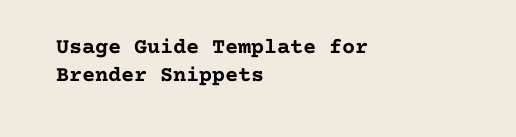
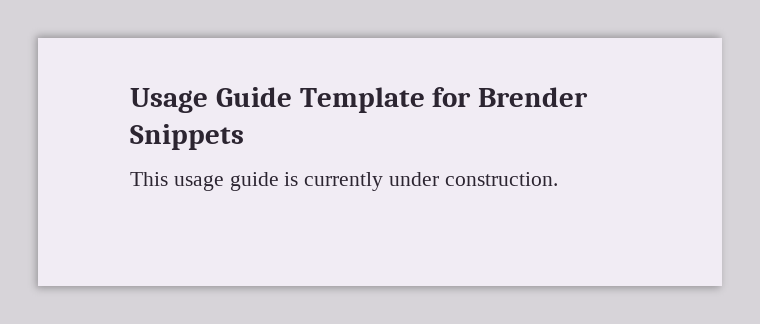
(264, 76) none -> [130,172,558,191] // This usage guide is currently under construction.

